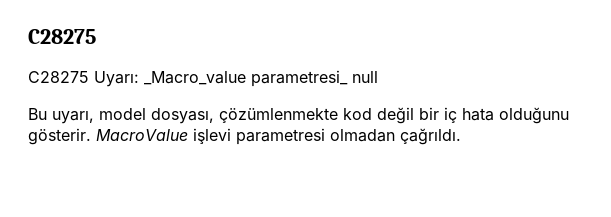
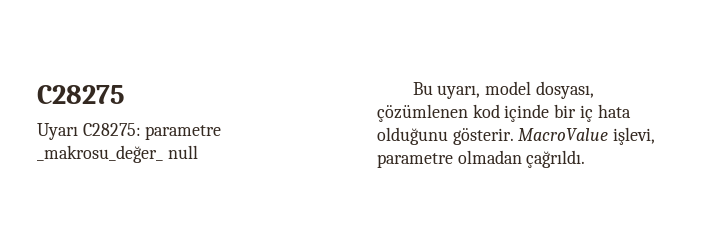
[28,70,348,87] C28275 Uyarı: _Macro_value parametresi_ -> [37,123,222,140] [37,145,163,163] Uyarı C28275: parametre _makrosu_değer_
[219,107,414,124] çözümlenmekte kod değil -> [377,104,550,122] çözümlenen kod içinde
[193,128,325,145] işlevi parametresi -> [613,127,656,145] [377,153,453,168] işlevi, parametre

